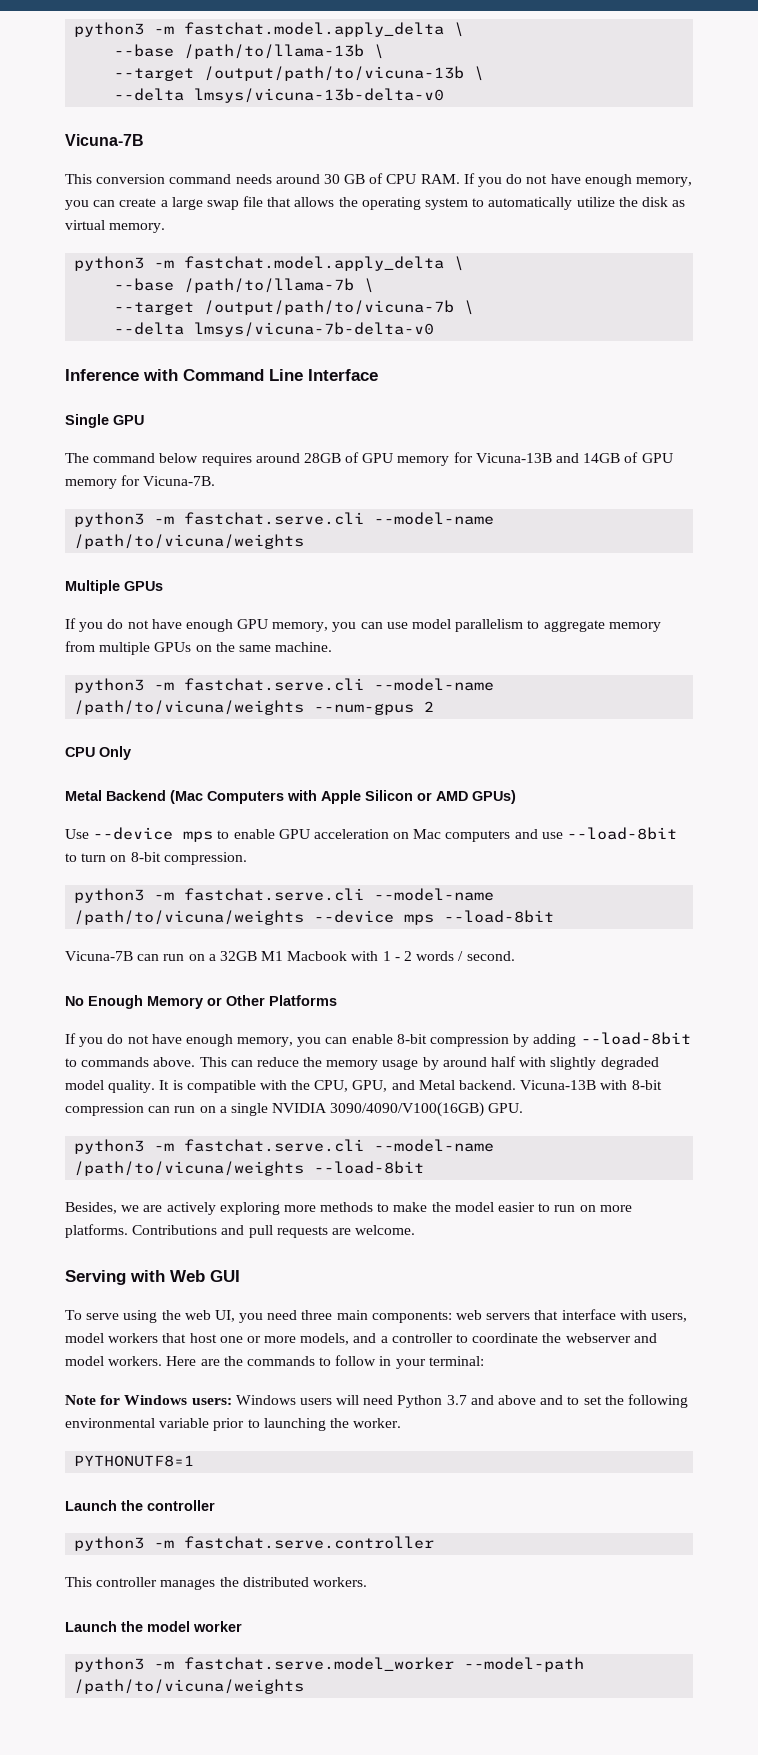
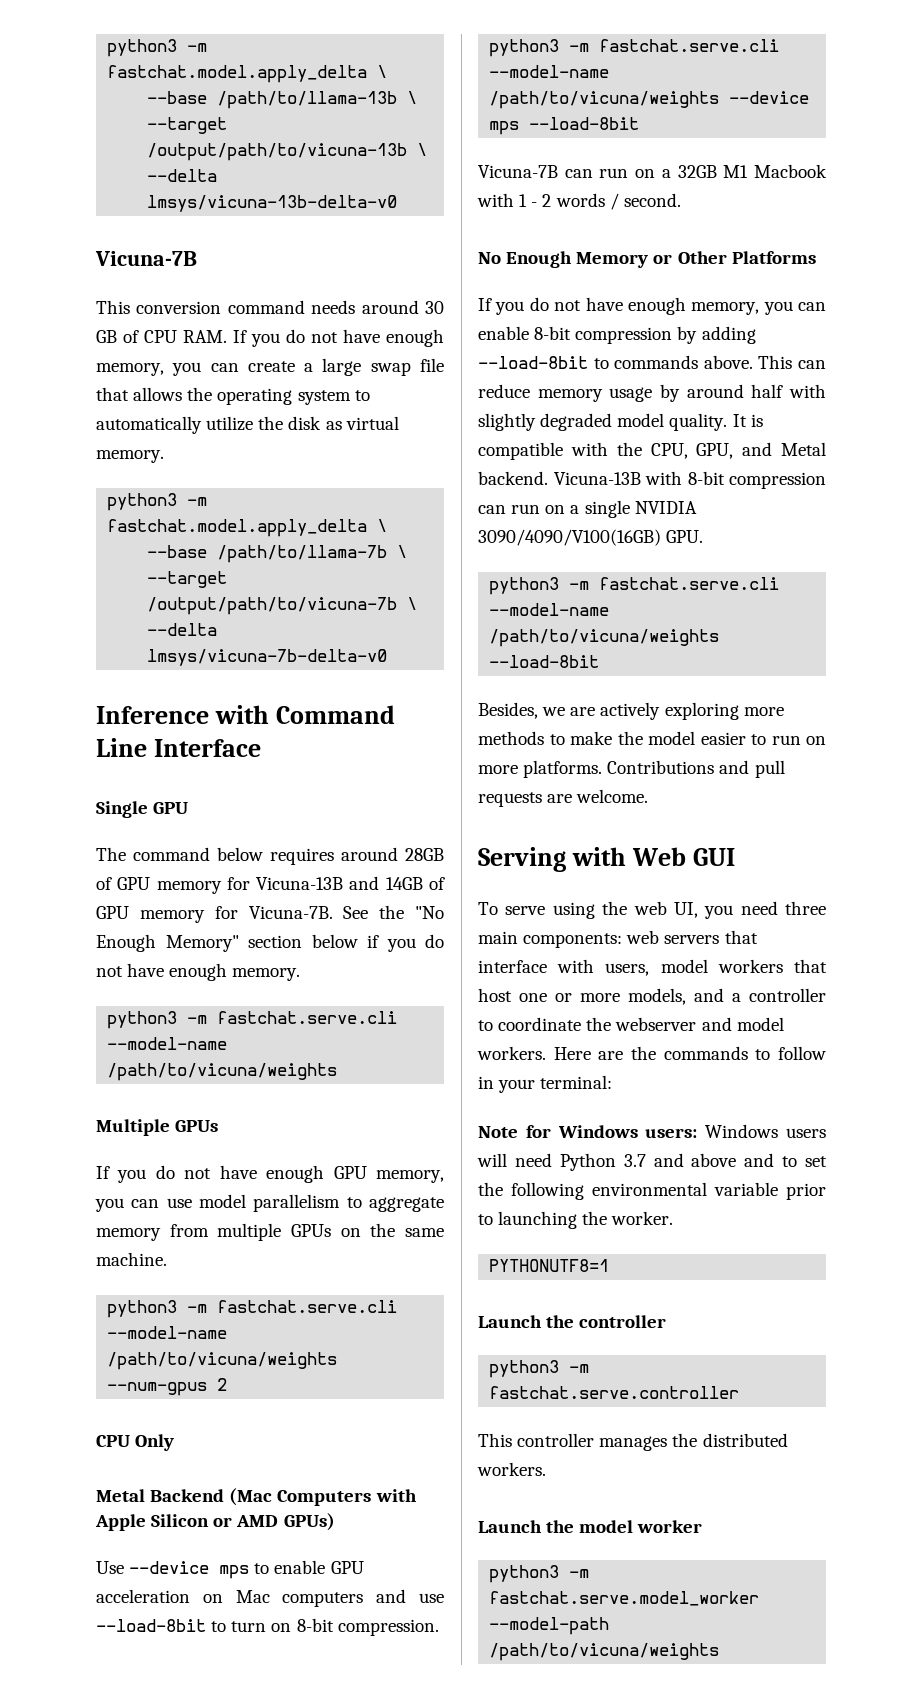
(216, 481) none -> [343,905,444,919] [96,934,444,952] [96,963,301,981] See the "No Enough Memory" section below if you do not have enough memory.
[303,1057,323,1067] the -> (530, 391) none

